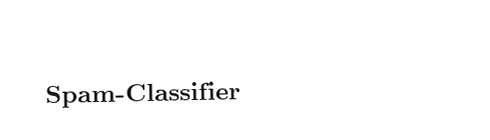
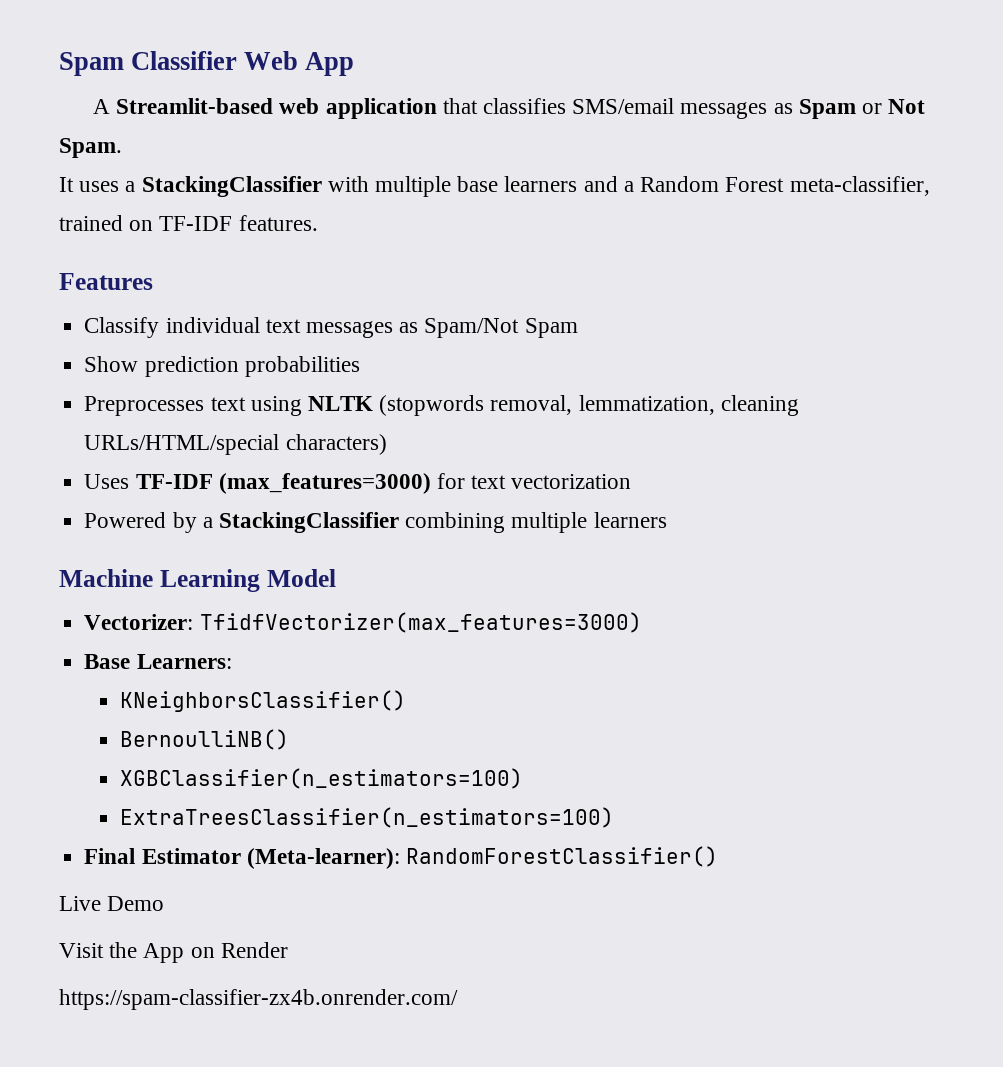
[45,81,241,109] Spam-Classifier -> [59,51,355,76] [92,98,926,119] [59,138,122,158] [59,176,930,197] [59,215,318,231] [59,273,153,290] [84,317,578,338] [84,356,360,377] [84,395,799,416] [84,434,387,455] [84,473,632,494] [84,512,667,533] [59,569,336,592] [84,612,642,633] [84,654,232,669] [120,690,407,712] [120,729,290,750] [120,768,524,789] [120,807,615,828] [84,846,718,869] [59,896,165,911] [59,942,288,963] [59,989,458,1010] Spam Classifier Web App // A Streamlit-based web application that classifies SMS/email messages as Spam or Not Spam. // It uses a StackingClassifier with multiple base learners and a Random Forest meta-classifier, trained on TF-IDF features. // Features // Classify individual text messages as Spam/Not Spam // Show prediction probabilities // Preprocesses text using NLTK (stopwords removal, lemmatization, cleaning URLs/HTML/special characters) // Uses TF-IDF (max_features=3000) for text vectorization // Powered by a StackingClassifier combining multiple learners // Machine Learning Model // Vectorizer: TfidfVectorizer(max_features=3000) // Base Learners: // KNeighborsClassifier() // BernoulliNB() // XGBClassifier(n_estimators=100) // ExtraTreesClassifier(n_estimators=100) // Final Estimator (Meta-learner): RandomForestClassifier() // Live Demo // Visit the App on Render // https://spam-classifier-zx4b.onrender.com/

